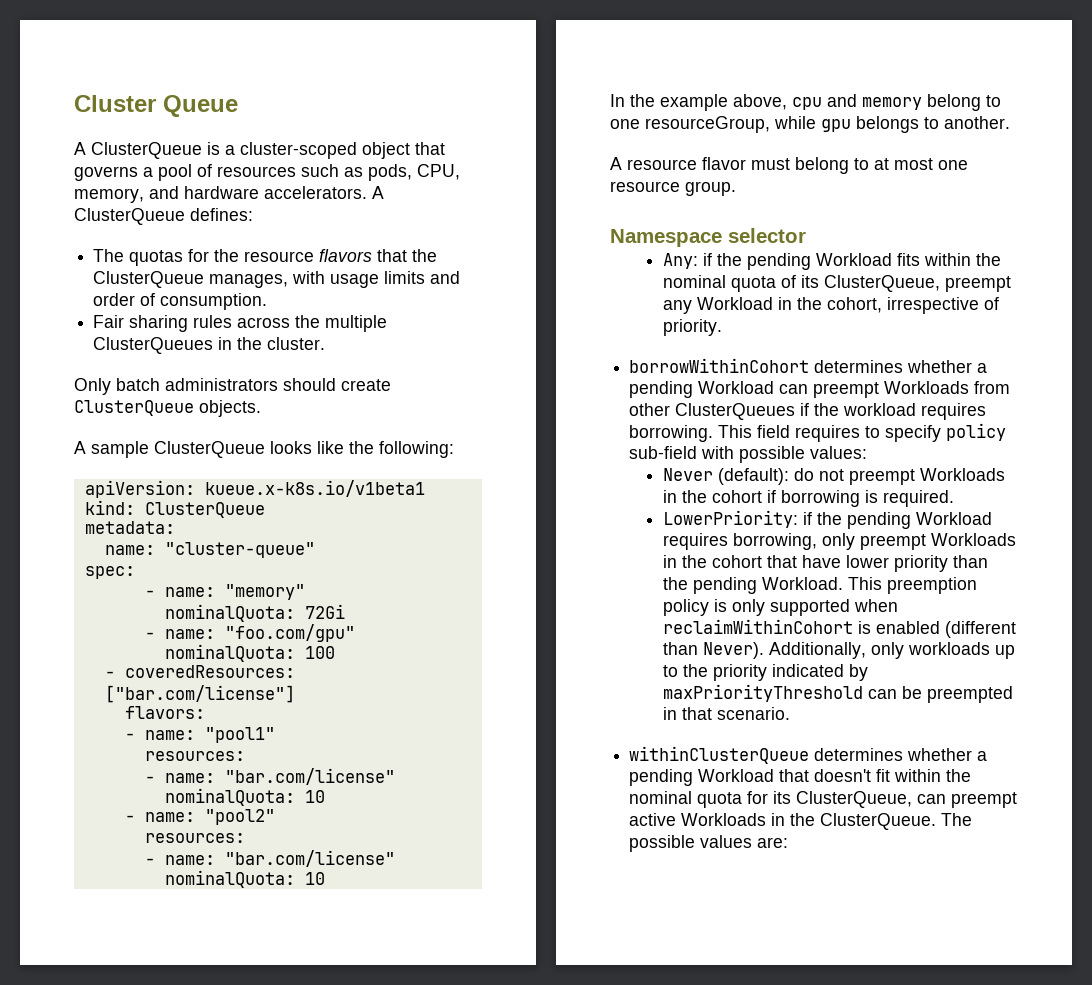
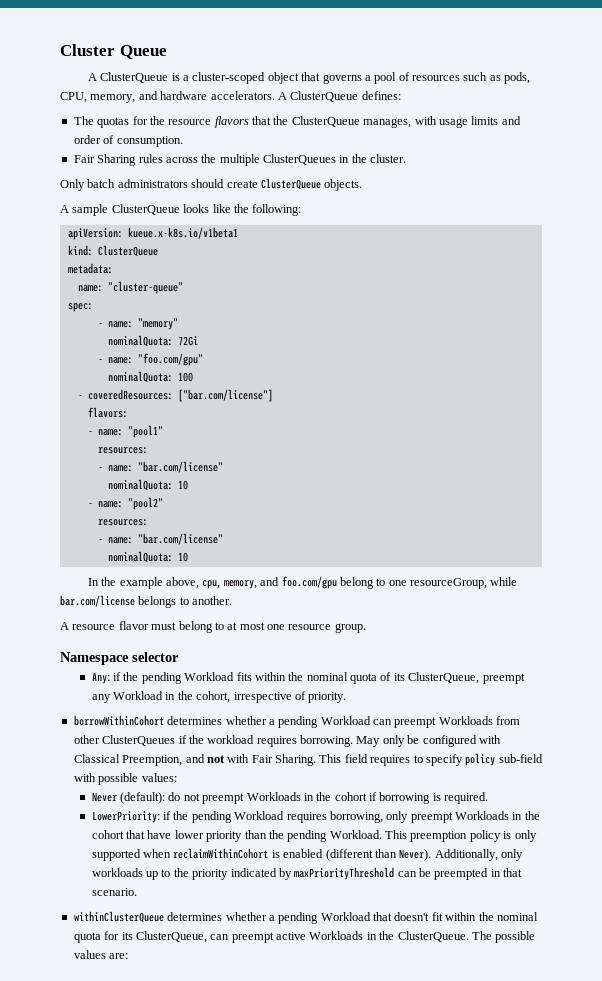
[129,315,189,332] sharing -> [97,154,137,166] Sharing
[792,94,922,110] cpu and memory -> [202,576,337,589] cpu, memory, and foo.com/gpu
[821,119,851,132] gpu -> [60,595,135,607] bar.com/license
(714, 433) none -> [356,735,501,747] [73,754,316,766] May only be configured with Classical Preemption, and not with Fair Sharing.

